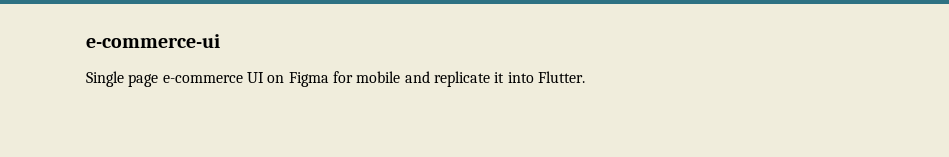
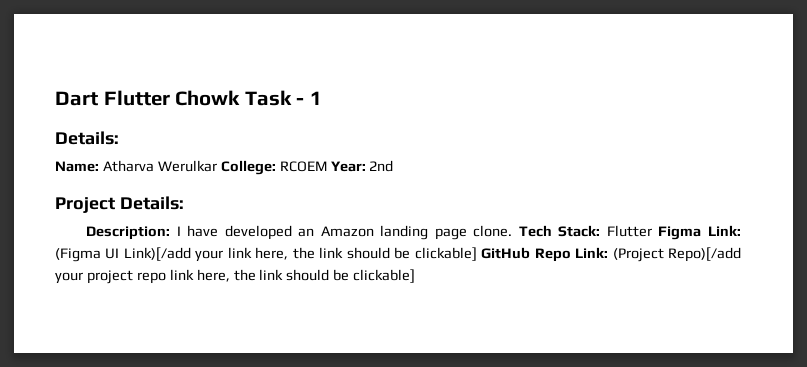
[86,34,220,48] [86,71,585,87] e-commerce-ui // Single page e-commerce UI on Figma for mobile and replicate it into Flutter. -> [55,90,322,106] [55,131,119,145] [55,160,394,175] [55,196,184,213] [86,225,741,240] [55,247,741,262] [55,269,416,284] Dart Flutter Chowk Task - 1 // Details: // Name: Atharva Werulkar College: RCOEM Year: 2nd // Project Details: // Description: I have developed an Amazon landing page clone. Tech Stack: Flutter Figma Link: (Figma UI Link)[/add your link here, the link should be clickable] GitHub Repo Link: (Project Repo)[/add your project repo link here, the link should be clickable]

